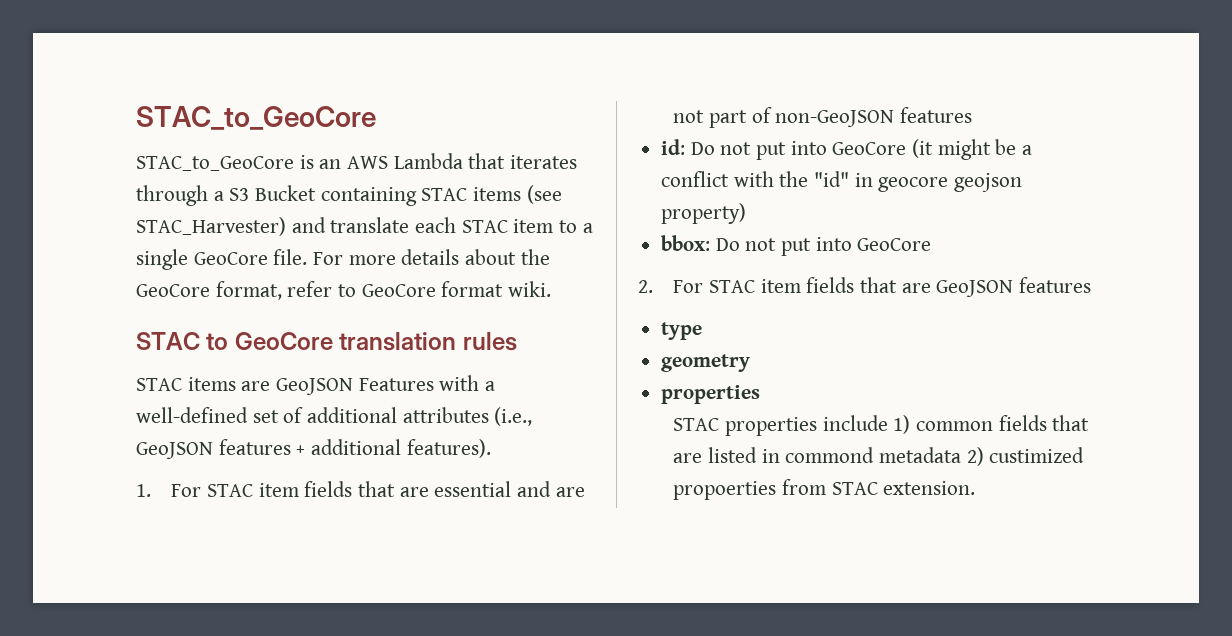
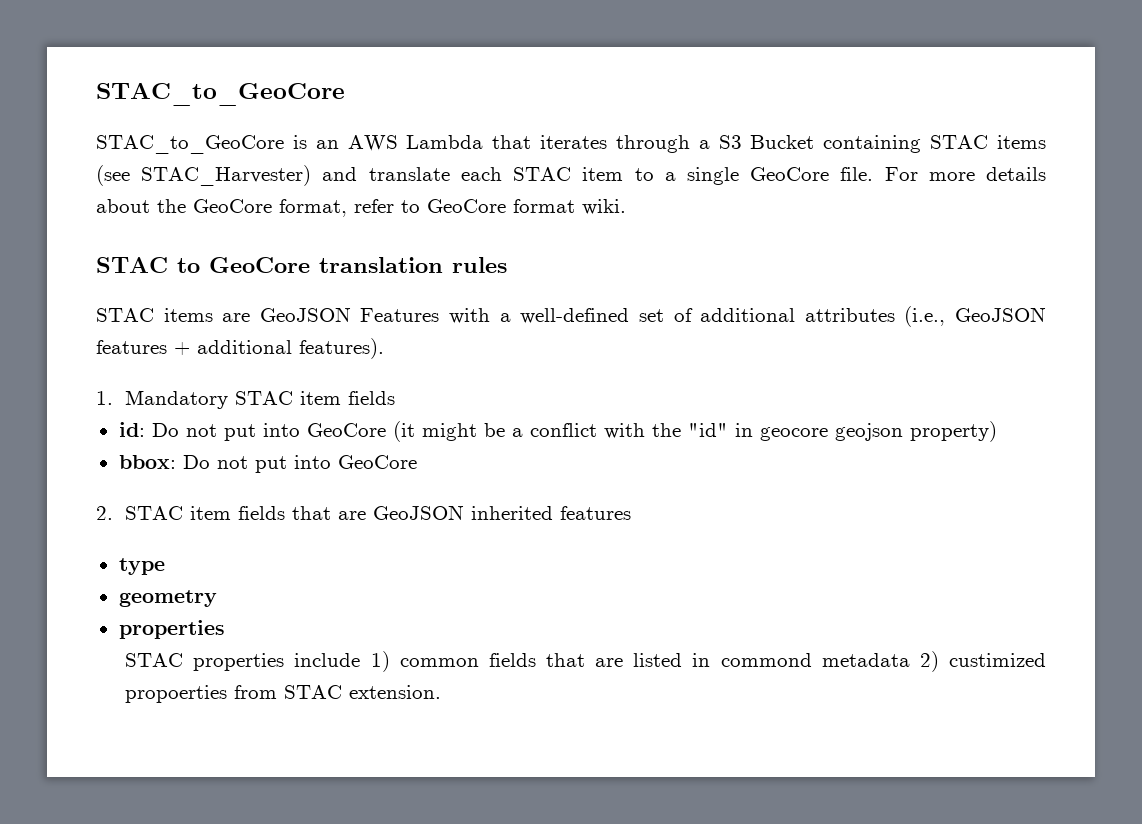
[171,481,585,497] [673,107,972,128] For STAC item fields that are essential and are not part of non-GeoJSON features -> [125,390,396,409] Mandatory STAC item fields
[673,280,704,293] For -> (113, 513) none
(1014, 288) none -> [471,506,554,520] inherited

